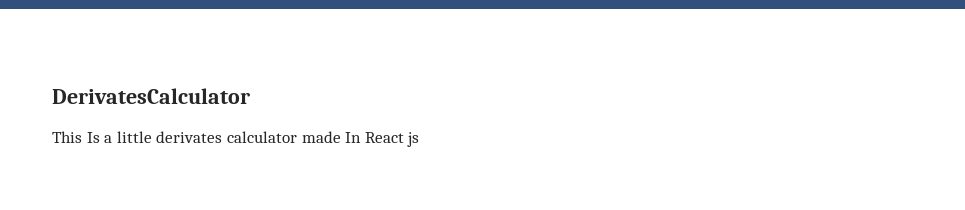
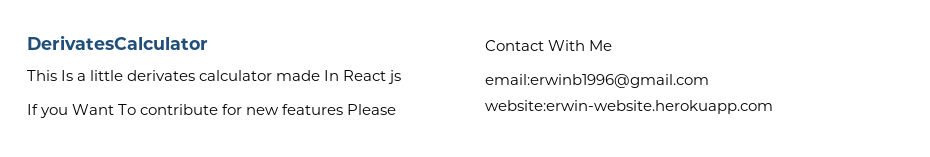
(420, 139) none -> [27,104,397,118] [485,40,613,51] [485,74,709,88] [485,100,773,114] // If you Want To contribute for new features Please Contact With Me // email:erwinb1996@gmail.com website:erwin-website.herokuapp.com

